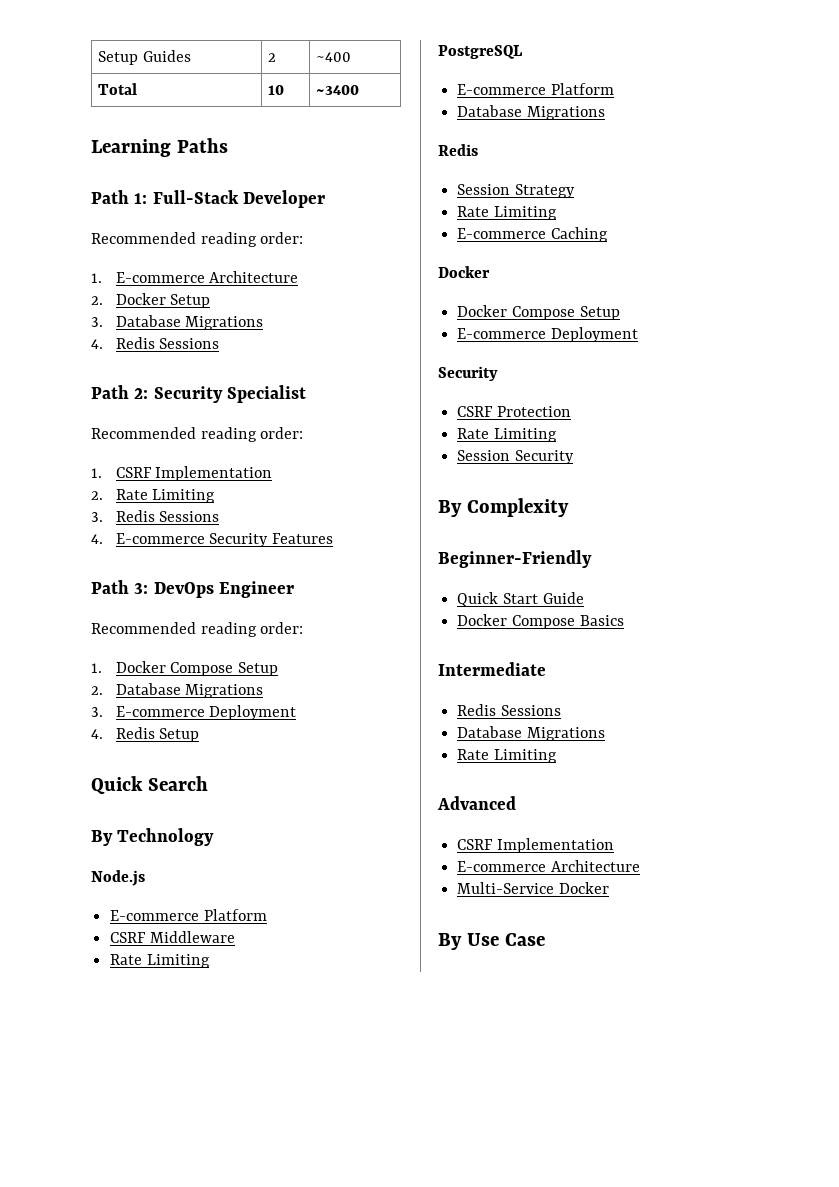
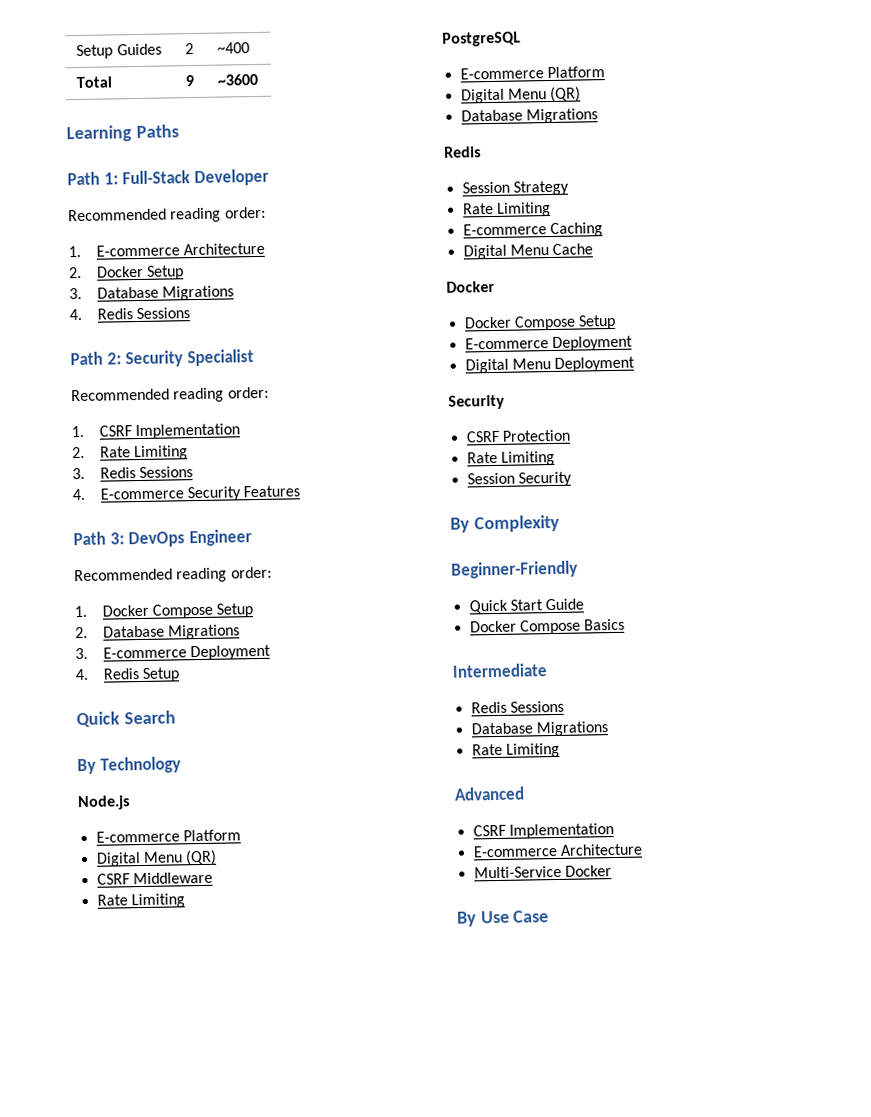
[268,85,285,95] [316,85,360,95] 10 | ~3400 -> [185,75,195,87] [217,73,259,86] 9 | ~3600
(267, 915) none -> [95,849,218,867] // Digital Menu (QR)
(614, 89) none -> [460,86,582,104] // Digital Menu (QR)
(608, 234) none -> [462,243,594,260] // Digital Menu Cache
(638, 334) none -> [464,356,636,374] // Digital Menu Deployment

